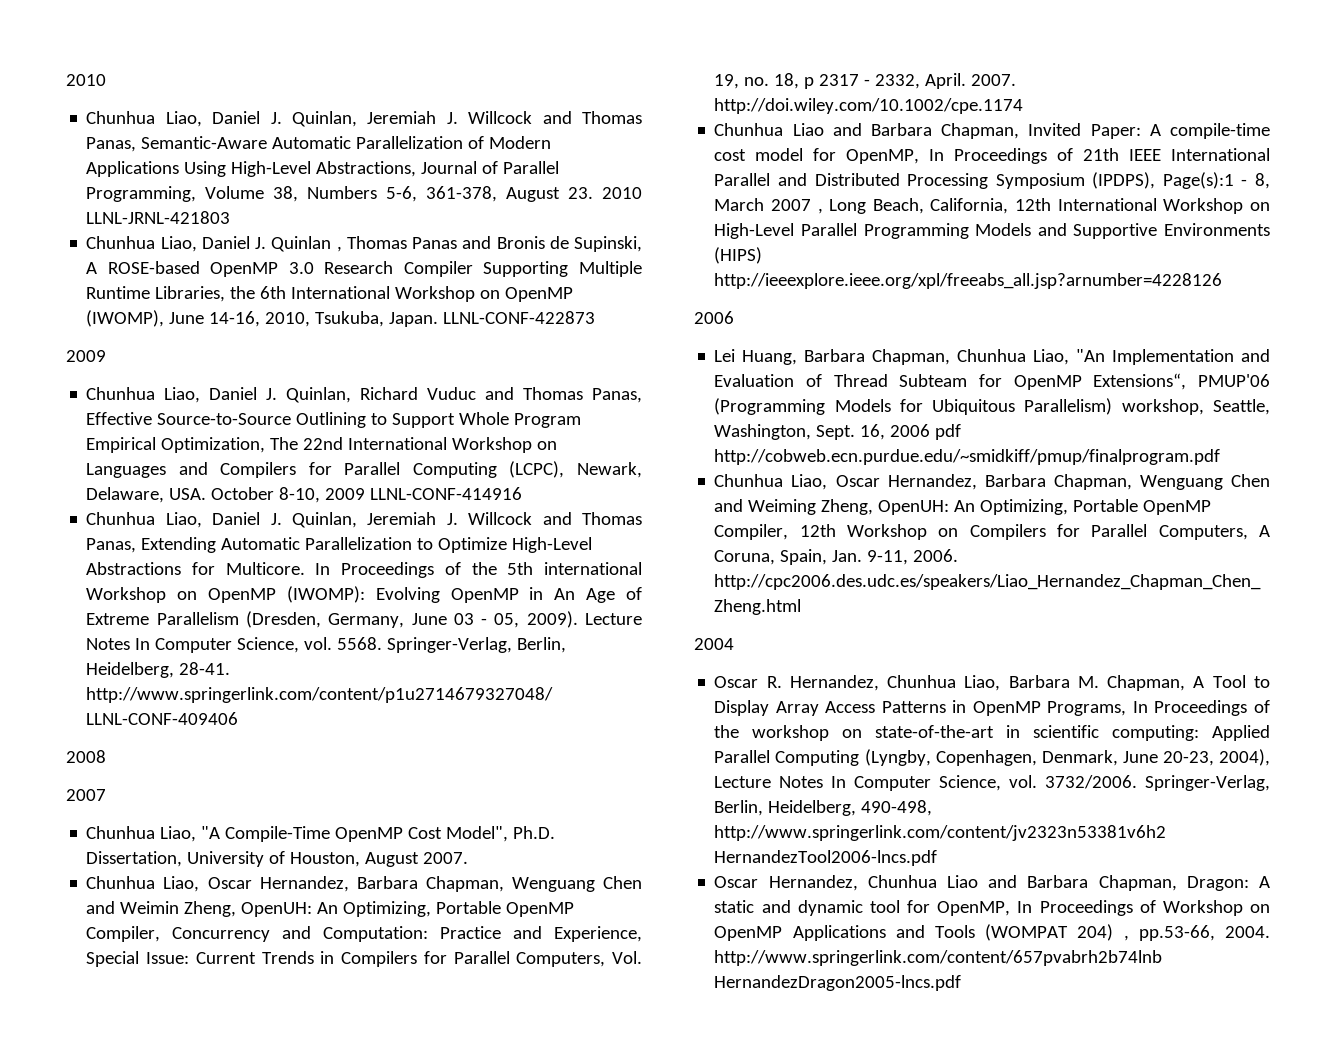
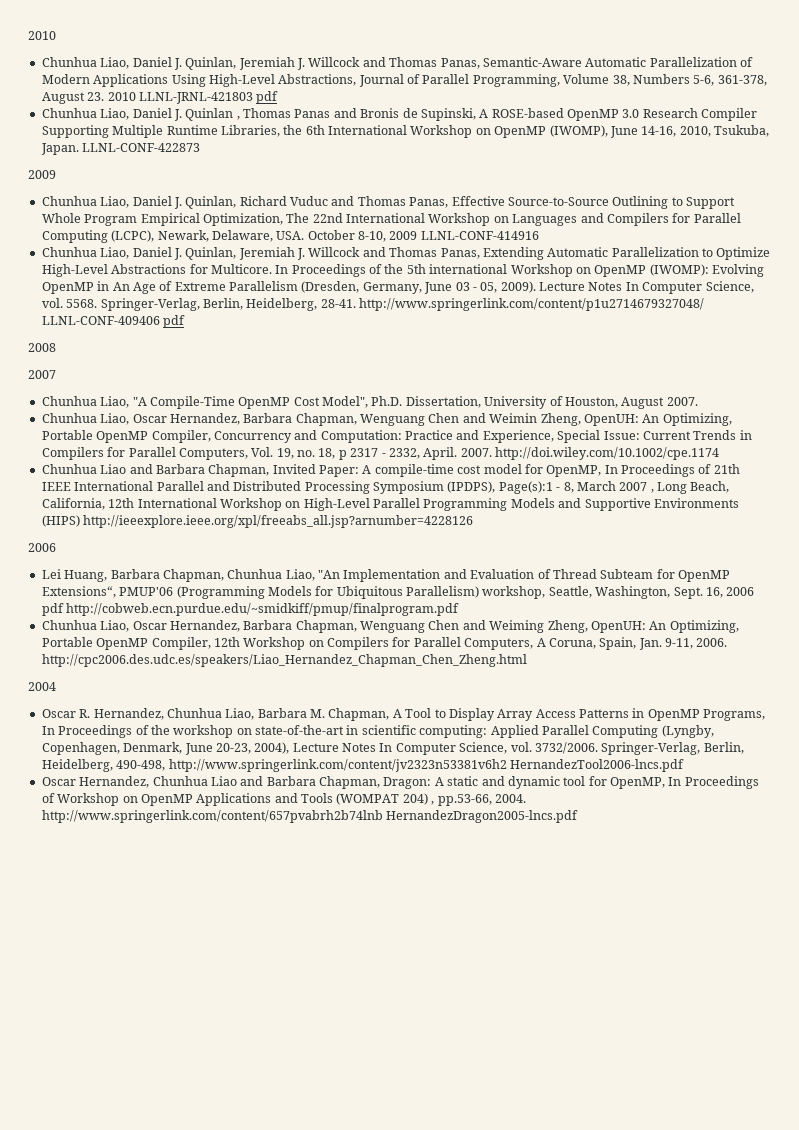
(231, 217) none -> [256,91,279,104] pdf
(239, 718) none -> [163,315,186,328] pdf

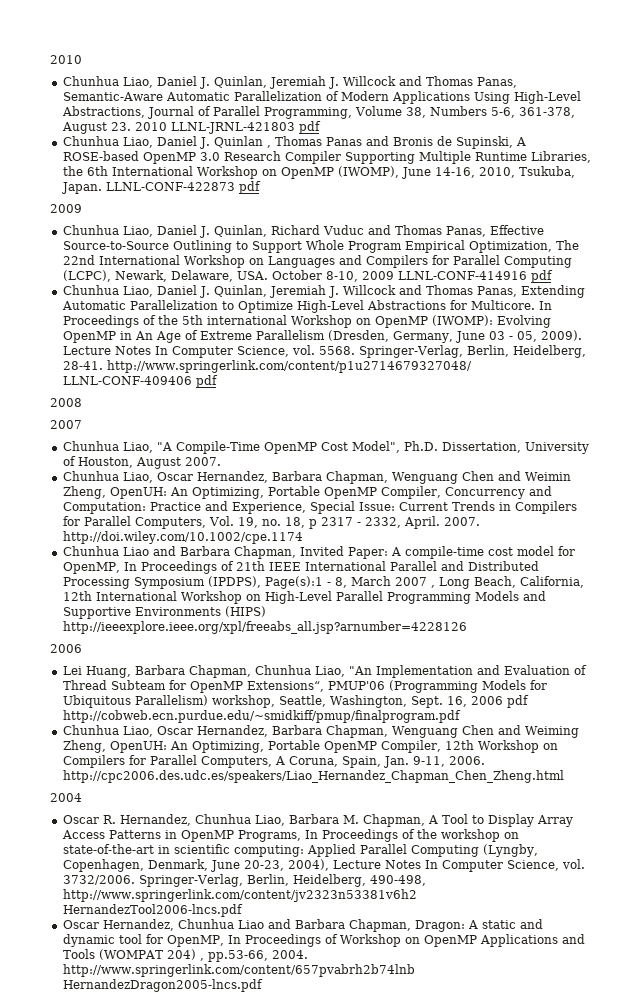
(201, 147) none -> [238,181,261,194] pdf
(539, 235) none -> [530,270,553,283] pdf

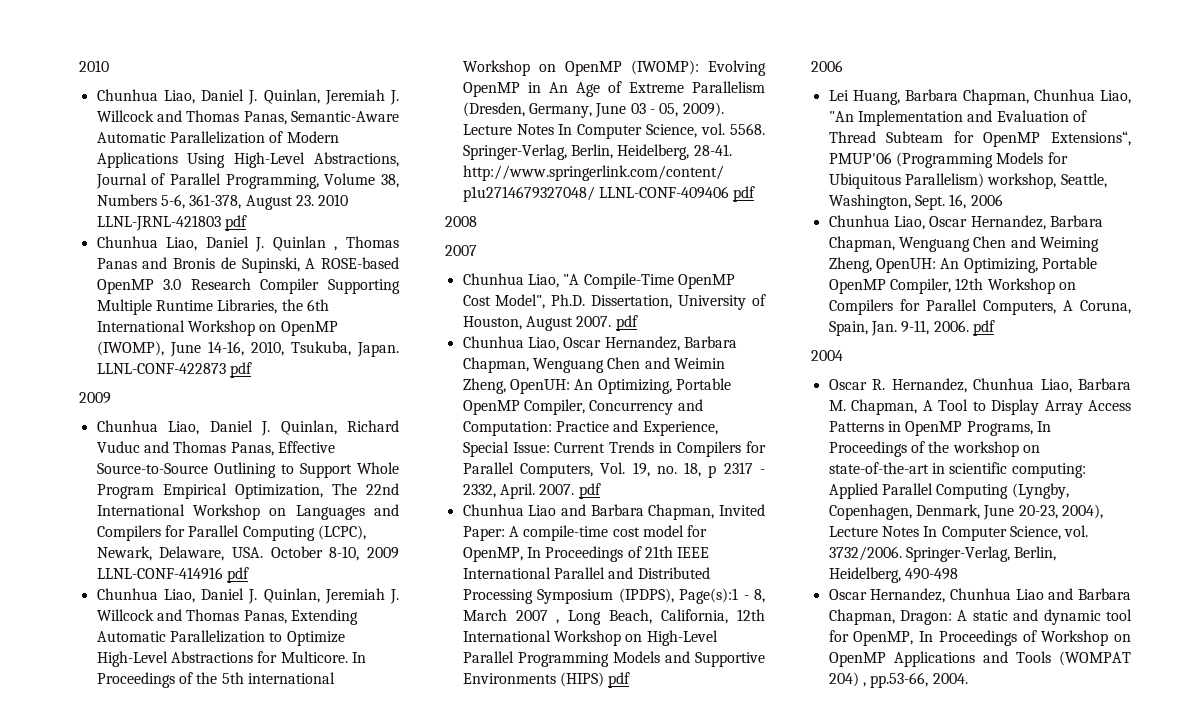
(221, 461) none -> [615,315,638,331] pdf
[62,531,303,544] http://doi.wiley.com/10.1002/cpe.1174 -> [578,483,601,499] pdf
[62,621,467,634] http://ieeexplore.ieee.org/xpl/freeabs_all.jsp?arnumber=4228126 -> [608,672,631,688] pdf
[506,695,529,708] [62,710,461,723] pdf http://cobweb.ecn.purdue.edu/~smidkiff/pmup/finalprogram.pdf -> (1003, 200) none
[62,770,564,783] http://cpc2006.des.udc.es/speakers/Liao_Hernandez_Chapman_Chen_Zheng.html -> [972,320,995,336] pdf
[369,875,426,886] [62,889,417,902] [62,904,243,917] 490-498, http://www.springerlink.com/content/jv2323n53381v6h2 HernandezTool2006-lncs.pdf -> [904,568,958,580] 490-498
[62,964,415,977] [62,979,263,992] http://www.springerlink.com/content/657pvabrh2b74lnb HernandezDragon2005-lncs.pdf -> (968, 678) none

